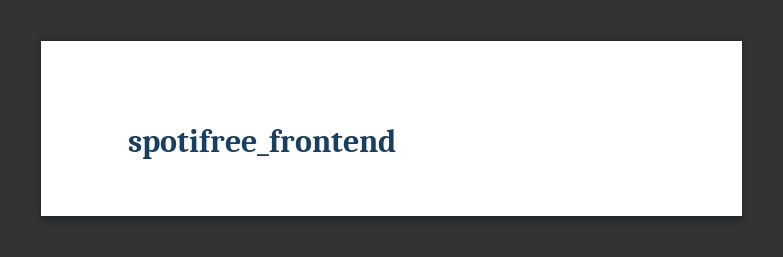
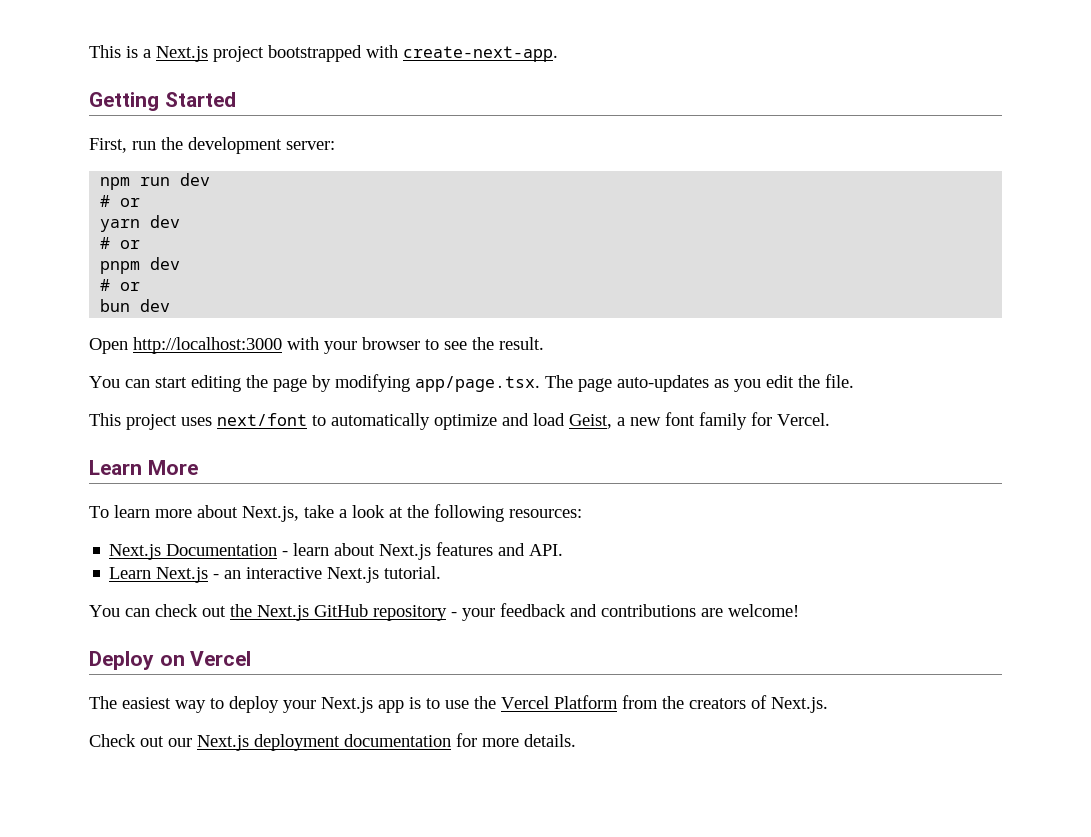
[128,129,396,159] spotifree_frontend -> [89,45,558,62] [89,92,236,111] [89,137,335,154] [100,173,211,190] [100,195,141,207] [100,215,181,232] [100,237,141,249] [100,257,181,274] [100,279,141,291] [100,299,171,312] [89,337,544,354] [89,374,854,392] [89,412,830,430] [89,460,198,475] [89,504,582,522] [109,542,564,560] [109,566,442,583] [89,603,799,621] [89,651,252,670] [89,695,828,713] [89,733,576,751] This is a Next.js project bootstrapped with create-next-app. // Getting Started // First, run the development server: // npm run dev // # or // yarn dev // # or // pnpm dev // # or // bun dev // Open http://localhost:3000 with your browser to see the result. // You can start editing the page by modifying app/page.tsx. The page auto-updates as you edit the file. // This project uses next/font to automatically optimize and load Geist, a new font family for Vercel. // Learn More // To learn more about Next.js, take a look at the following resources: // Next.js Documentation - learn about Next.js features and API. // Learn Next.js - an interactive Next.js tutorial. // You can check out the Next.js GitHub repository - your feedback and contributions are welcome! // Deploy on Vercel // The easiest way to deploy your Next.js app is to use the Vercel Platform from the creators of Next.js. // Check out our Next.js deployment documentation for more details.

